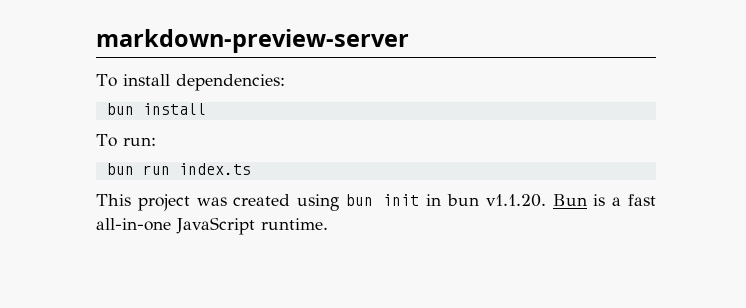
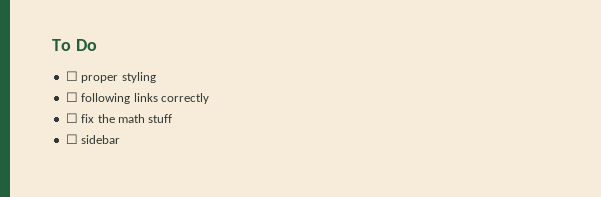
[96,29,409,53] [96,74,285,91] [106,103,206,115] [96,134,156,147] [106,163,251,175] [96,194,656,211] [96,217,328,235] markdown-preview-server // To install dependencies: // bun install // To run: // bun run index.ts // This project was created using bun init in bun v1.1.20. Bun is a fast all-in-one JavaScript runtime. -> [52,39,97,51] [65,71,156,83] [65,92,209,104] [65,113,173,123] [65,134,121,144] To Do // ☐ proper styling // ☐ following links correctly // ☐ fix the math stuff // ☐ sidebar

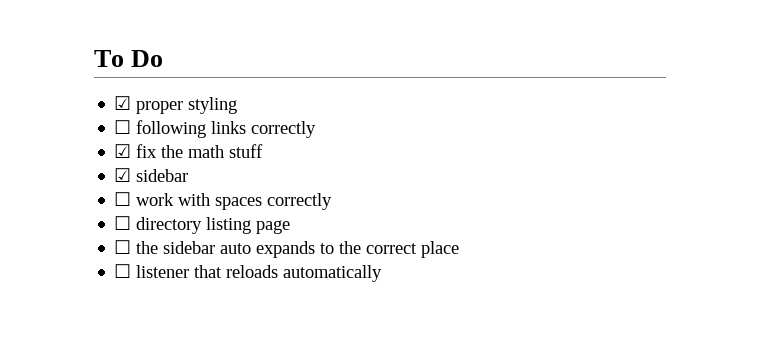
[65,71,78,81] ☐ -> [114,96,132,110] ☑
[65,113,78,123] ☐ -> [114,144,132,158] ☑
[65,134,121,144] // ☐ sidebar -> [114,168,189,182] [114,192,333,210] [114,216,291,234] [114,240,460,258] [114,264,383,282] // ☑ sidebar // ☐ work with spaces correctly // ☐ directory listing page // ☐ the sidebar auto expands to the correct place // ☐ listener that reloads automatically

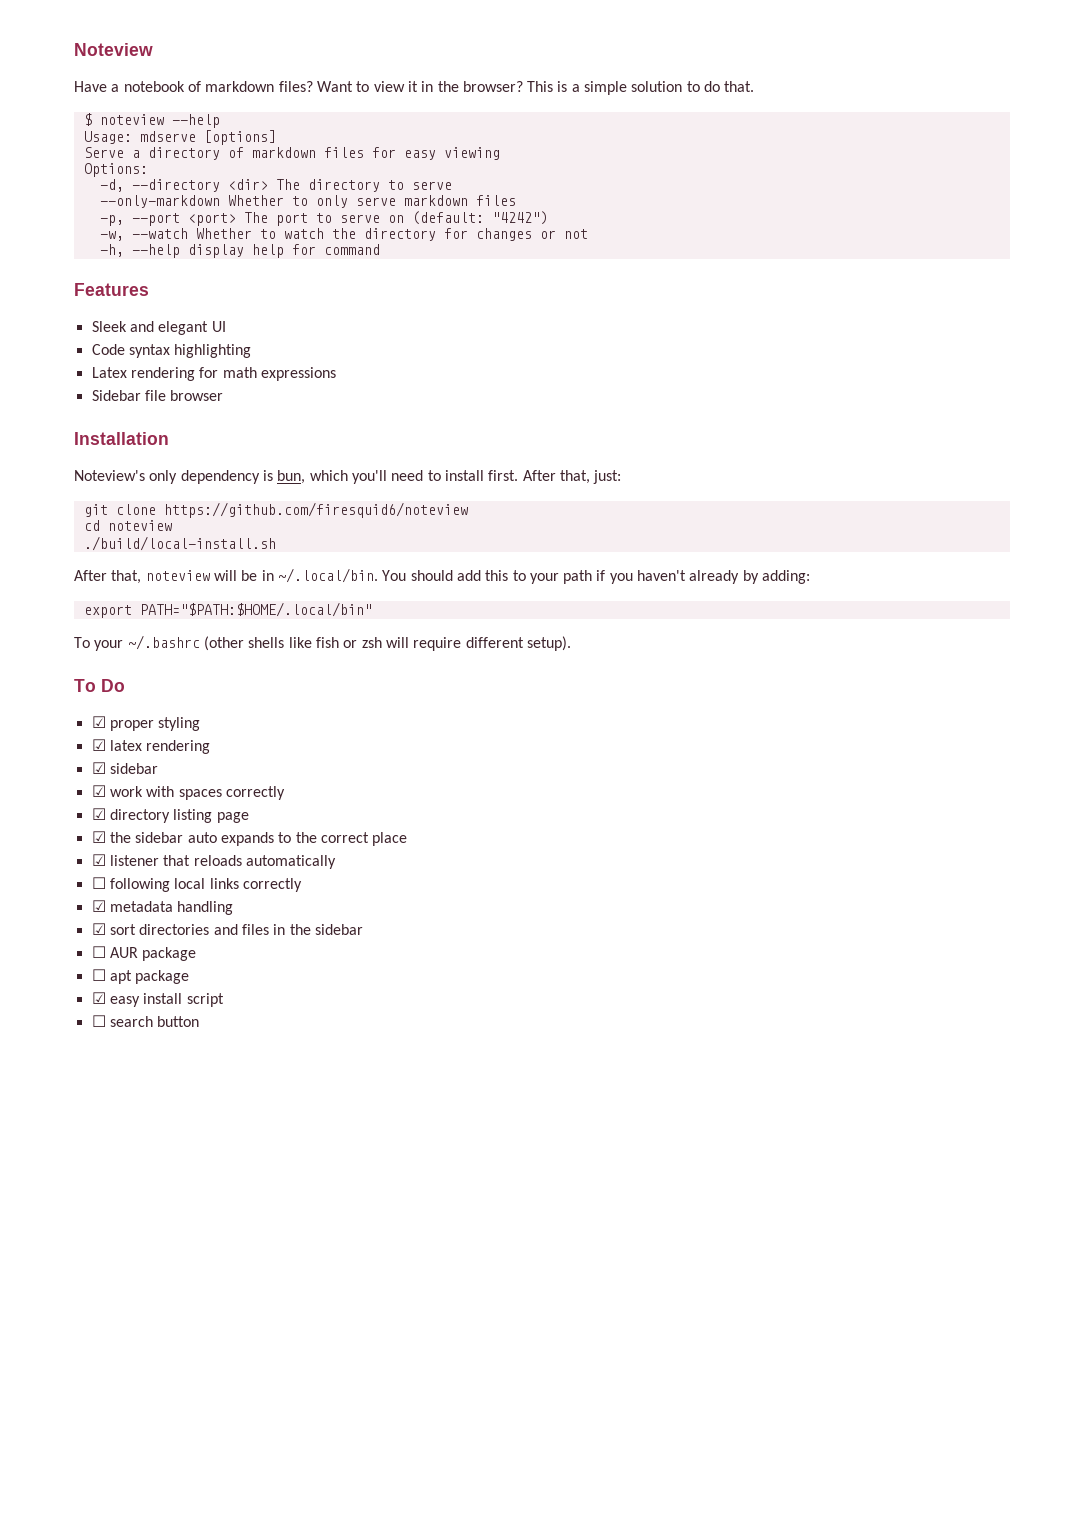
(94, 58) none -> [74,43,153,56] [74,81,755,95] [83,113,220,128] [83,130,276,145] [83,147,500,160] [83,163,148,177] [99,179,452,192] [99,195,516,208] [99,211,548,226] [99,228,588,241] [99,244,380,258] [74,283,149,296] [91,321,226,335] [91,344,252,358] [91,367,336,381] [91,390,224,401] [74,432,169,445] [74,470,622,484] [83,502,468,518] [83,520,172,531] [83,536,276,551] [74,568,811,584] [83,602,372,618] [74,635,571,651] Noteview // Have a notebook of markdown files? Want to view it in the browser? This is a simple solution to do that. // $ noteview --help // Usage: mdserve [options] // Serve a directory of markdown files for easy viewing // Options: // -d, --directory <dir> The directory to serve // --only-markdown Whether to only serve markdown files // -p, --port <port> The port to serve on (default: "4242") // -w, --watch Whether to watch the directory for changes or not // -h, --help display help for command // Features // Sleek and elegant UI // Code syntax highlighting // Latex rendering for math expressions // Sidebar file browser // Installation // Noteview's only dependency is bun, which you'll need to install first. After that, just: // git clone https://github.com/firesquid6/noteview // cd noteview // ./build/local-install.sh // After that, noteview will be in ~/.local/bin. You should add this to your path if you haven't already by adding: // export PATH="$PATH:$HOME/.local/bin" // To your ~/.bashrc (other shells like fish or zsh will require different setup). //
[114,120,317,138] [114,144,264,158] ☐ following links correctly // ☑ fix the math stuff -> [91,739,211,754] ☑ latex rendering
[114,192,132,206] ☐ -> [91,785,106,797] ☑
[114,216,132,230] ☐ -> [91,808,106,820] ☑
[114,240,132,254] ☐ -> [91,831,106,843] ☑
[114,264,132,278] ☐ -> [91,854,106,866] ☑
(383, 273) none -> [91,877,302,892] [91,900,234,915] [91,923,363,935] [91,946,197,961] [91,969,190,984] [91,992,224,1007] [91,1015,200,1027] // ☐ following local links correctly // ☑ metadata handling // ☑ sort directories and files in the sidebar // ☐ AUR package // ☐ apt package // ☑ easy install script // ☐ search button

